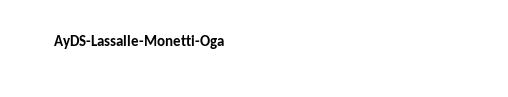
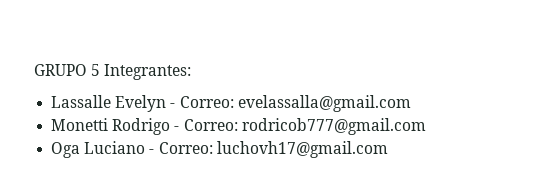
[54,35,224,49] AyDS-Lassalle-Monetti-Oga -> [34,64,192,80] [51,95,411,112] [51,118,426,135] [51,141,388,158] GRUPO 5 Integrantes: // Lassalle Evelyn - Correo: evelassalla@gmail.com // Monetti Rodrigo - Correo: rodricob777@gmail.com // Oga Luciano - Correo: luchovh17@gmail.com

